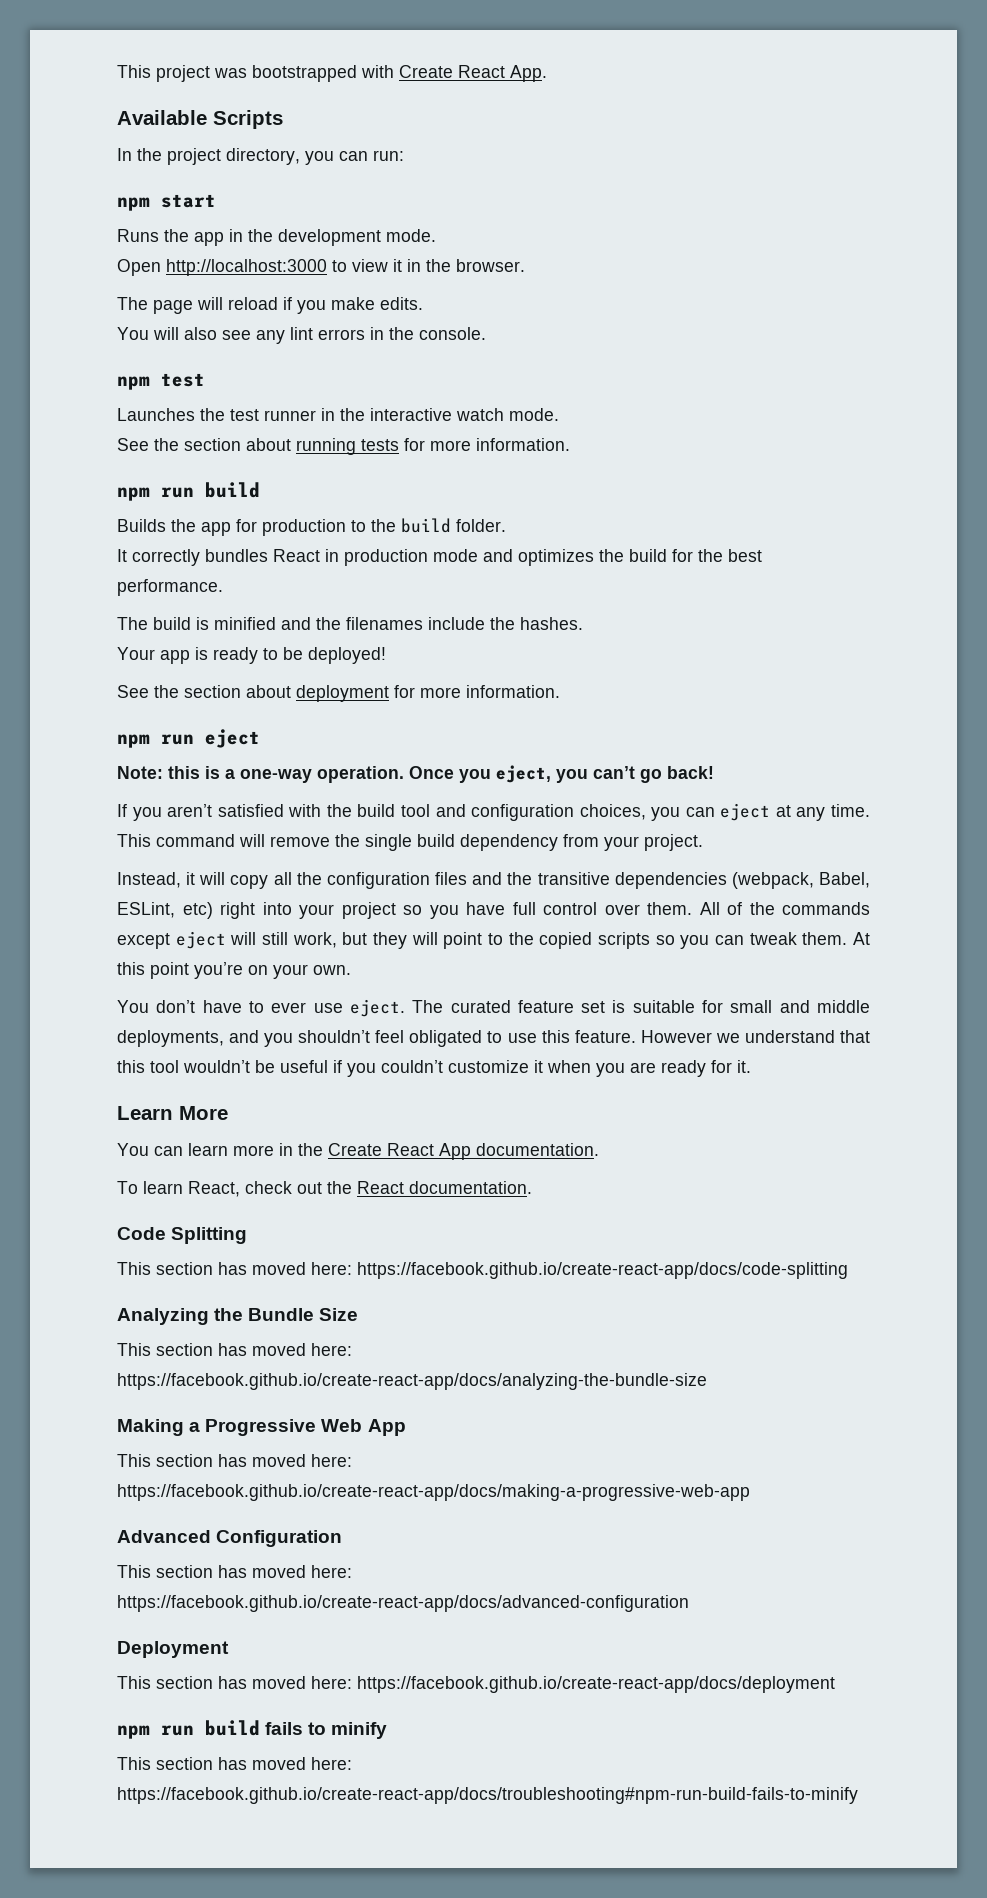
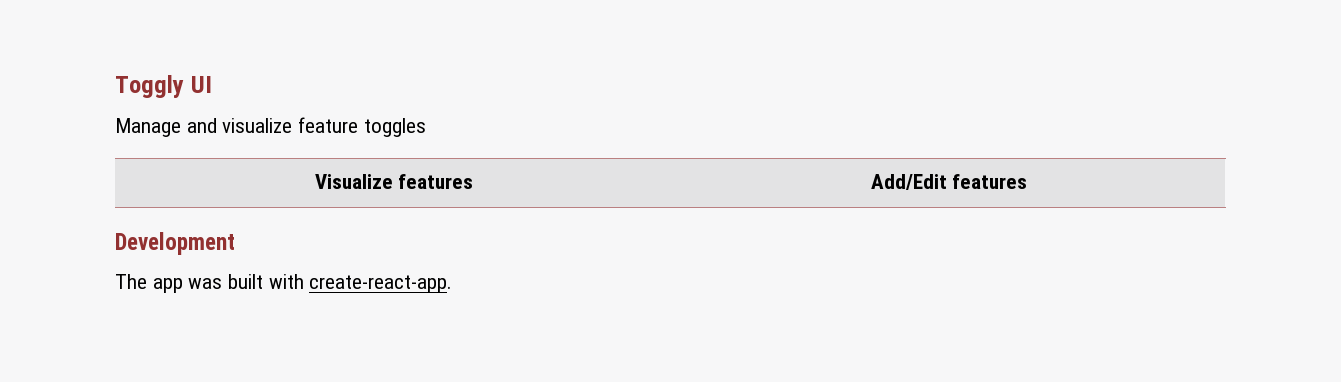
[117,65,547,82] [117,110,283,129] [117,148,404,165] [117,194,216,211] [117,229,436,246] [117,259,525,276] [117,297,423,314] [117,327,486,344] [117,373,205,390] [117,408,559,421] [117,438,570,455] [117,482,260,501] [117,518,506,536] [117,549,762,566] [117,579,223,596] [117,617,583,630] [117,647,386,664] [117,685,560,702] [117,729,260,748] [117,765,714,783] [117,803,870,821] [117,834,703,851] [117,872,870,889] [117,902,870,919] [117,931,870,949] [117,962,351,979] [117,999,870,1017] [117,1030,871,1047] [117,1060,751,1077] [117,1106,228,1120] [117,1143,599,1160] [117,1181,532,1197] [117,1227,248,1244] [117,1262,848,1279] [117,1308,359,1325] [117,1343,352,1356] [117,1373,707,1390] [117,1419,406,1436] [117,1454,352,1467] [117,1484,750,1501] [117,1530,343,1547] [117,1565,352,1578] [117,1595,689,1612] [117,1641,229,1658] [117,1676,835,1693] [117,1720,388,1739] [117,1757,352,1770] [117,1787,858,1804] This project was bootstrapped with Create React App. // Available Scripts // In the project directory, you can run: // npm start // Runs the app in the development mode. // Open http://localhost:3000 to view it in the browser. // The page will reload if you make edits. // You will also see any lint errors in the console. // npm test // Launches the test runner in the interactive watch mode. // See the section about running tests for more information. // npm run build // Builds the app for production to the build folder. // It correctly bundles React in production mode and optimizes the build for the best performance. // The build is minified and the filenames include the hashes. // Your app is ready to be deployed! // See the section about deployment for more information. // npm run eject // Note: this is a one-way operation. Once you eject, you can’t go back! // If you aren’t satisfied with the build tool and configuration choices, you can eject at any time. This command will remove the single build dependency from your project. // Instead, it will copy all the configuration files and the transitive dependencies (webpack, Babel, ESLint, etc) right into your project so you have full control over them. All of the commands except eject will still work, but they will point to the copied scripts so you can tweak them. At this point you’re on your own. // You don’t have to ever use eject. The curated feature set is suitable for small and middle deployments, and you shouldn’t feel obligated to use this feature. However we understand that this tool wouldn’t be useful if you couldn’t customize it when you are ready for it. // Learn More // You can learn more in the Create React App documentation. // To learn React, check out the React documentation. // Code Splitting // This section has moved here: https://facebook.github.io/create-react-app/docs/code-splitting // Analyzing the Bundle Size // This section has moved here: https://facebook.github.io/create-react-app/docs/analyzing-the-bundle-size // Making a Progressive Web App // This section has moved here: https://facebook.github.io/create-react-app/docs/making-a-progressive-web-app // Advanced Configuration // This section has moved here: https://facebook.github.io/create-react-app/docs/advanced-configuration // Deployment // This section has moved here: https://facebook.github.io/create-react-app/docs/deployment // npm run build fails to minify // This section has moved here: https://facebook.github.io/create-react-app/docs/troubleshooting#npm-run-build-fails-to-minify -> [115,75,212,98] [115,117,426,137] [314,174,474,189] [870,174,1028,190] [115,232,235,255] [115,274,453,293] Toggly UI // Manage and visualize feature toggles // Visualize features | Add/Edit features // Development // The app was built with create-react-app.

